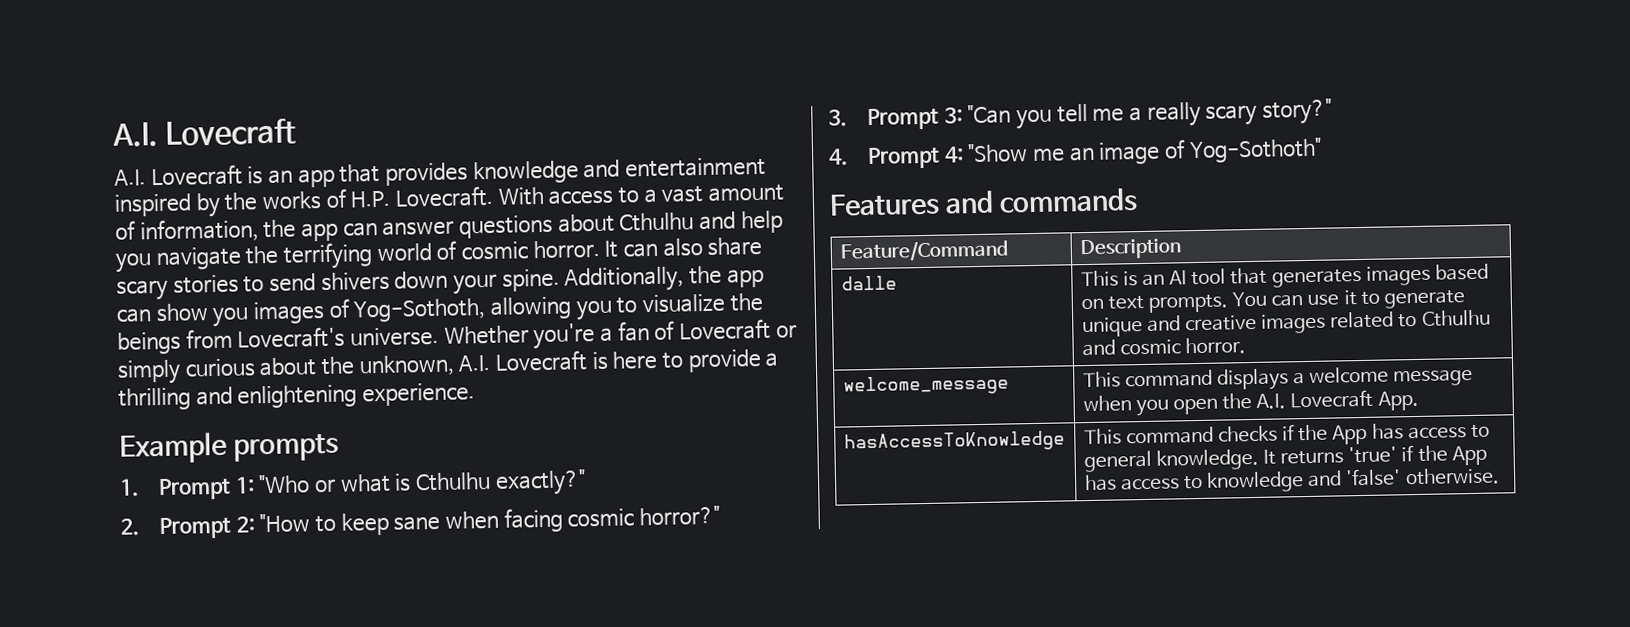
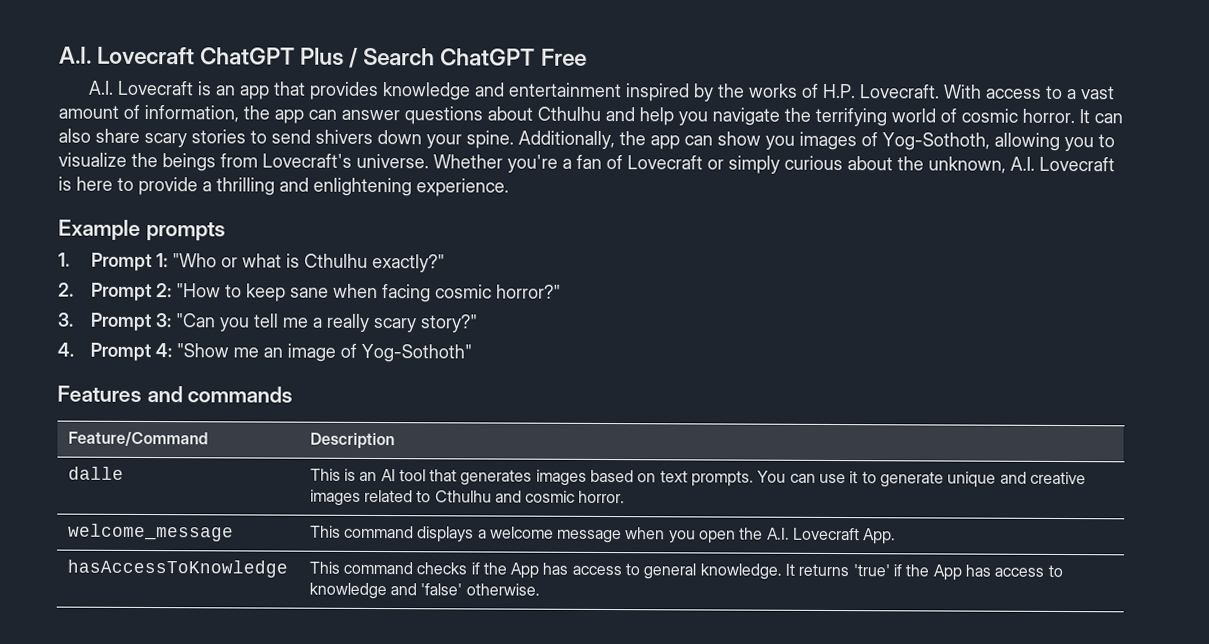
[112,118,296,147] A.I. Lovecraft -> [59,46,587,68] A.I. Lovecraft ChatGPT Plus / Search ChatGPT Free

